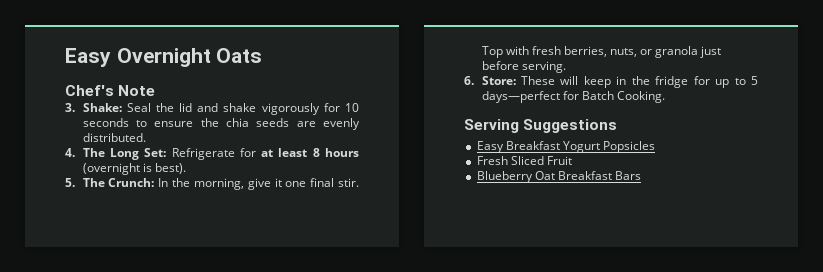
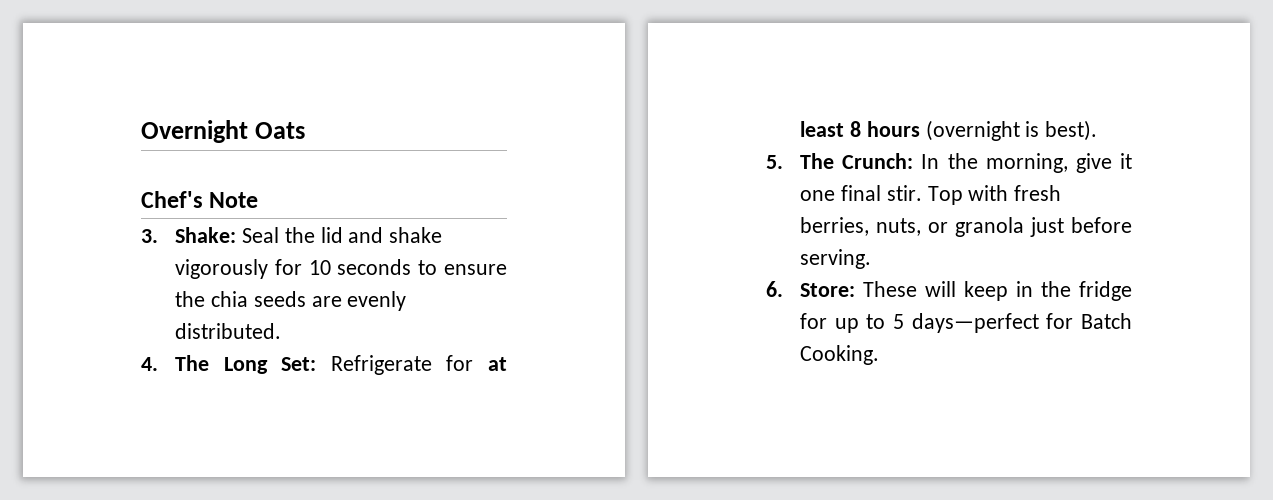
[65,48,111,67] Easy -> (141, 131) none
[464,119,618,133] [476,141,655,153] [476,156,572,165] [476,171,641,183] // Serving Suggestions // Easy Breakfast Yogurt Popsicles // Fresh Sliced Fruit // Blueberry Oat Breakfast Bars -> (880, 355) none

